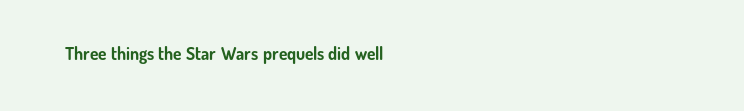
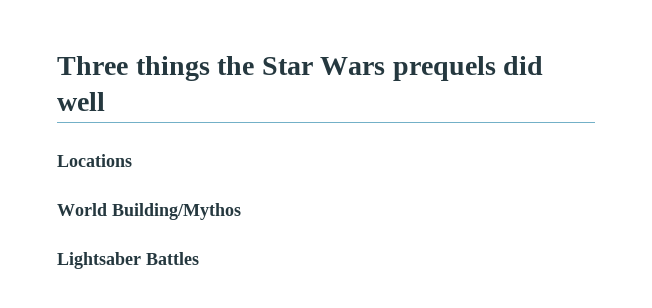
(384, 53) none -> [57,154,132,167] [57,203,241,220] [57,252,199,269] // Locations // World Building/Mythos // Lightsaber Battles

